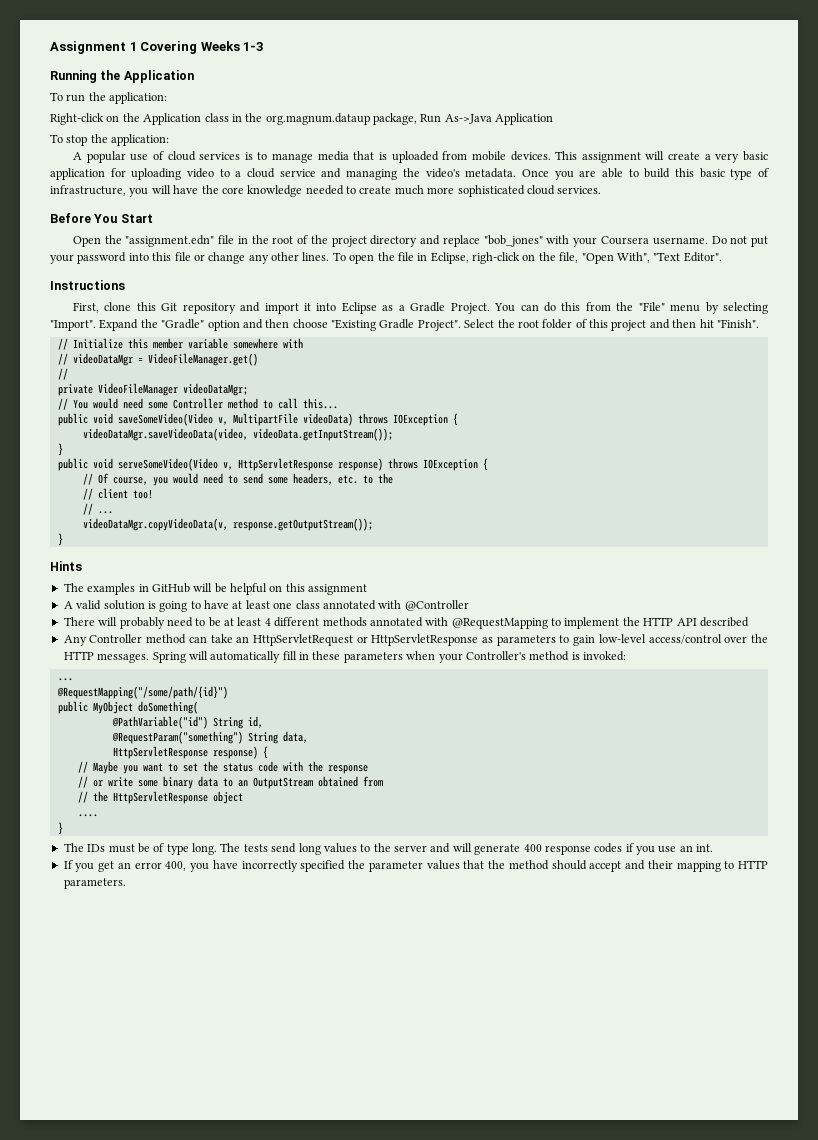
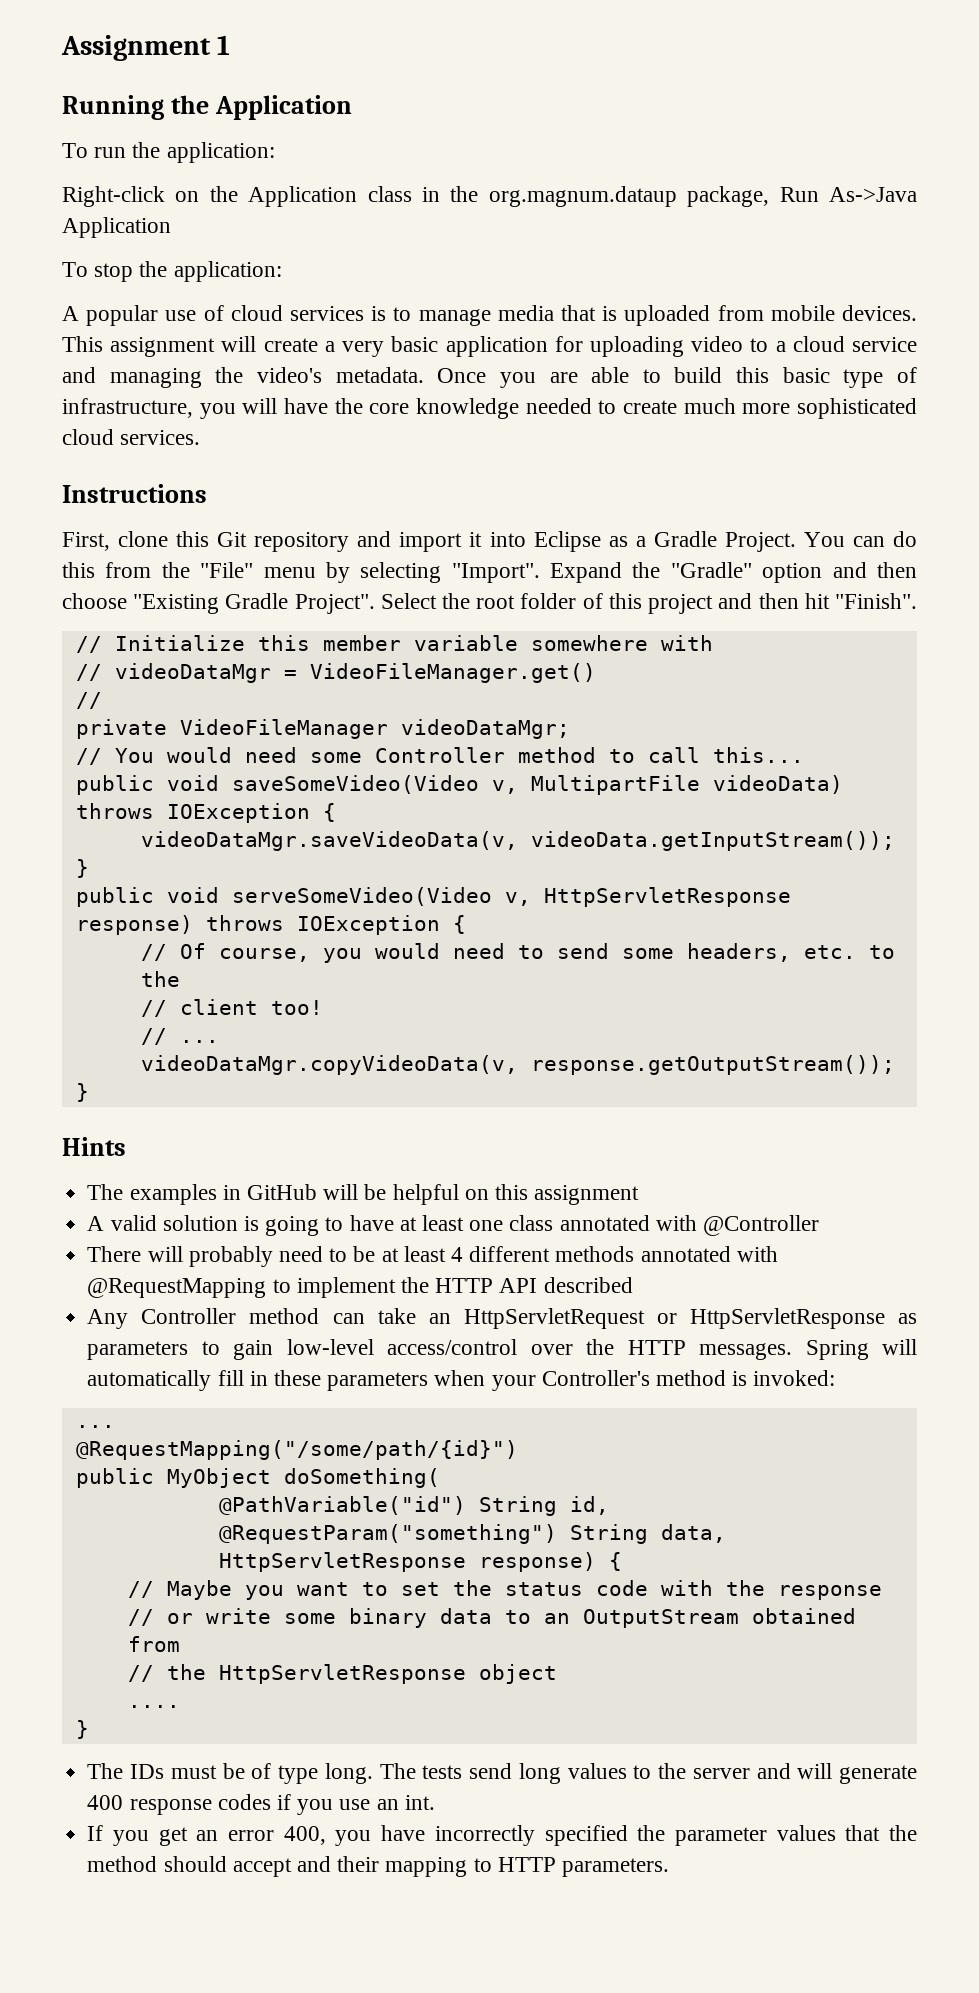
[140,41,264,54] Covering Weeks 1-3 -> (231, 45) none
[50,213,153,223] [72,235,768,247] [50,252,722,264] // Before You Start // Open the "assignment.edn" file in the root of the project directory and replace "bob_jones" with your Coursera username. Do not put your password into this file or change any other lines. To open the file in Eclipse, righ-click on the file, "Open With", "Text Editor". -> (201, 437) none
[82,428,248,441] videoDataMgr.saveVideoData(video, -> [140,831,518,851] videoDataMgr.saveVideoData(v,

